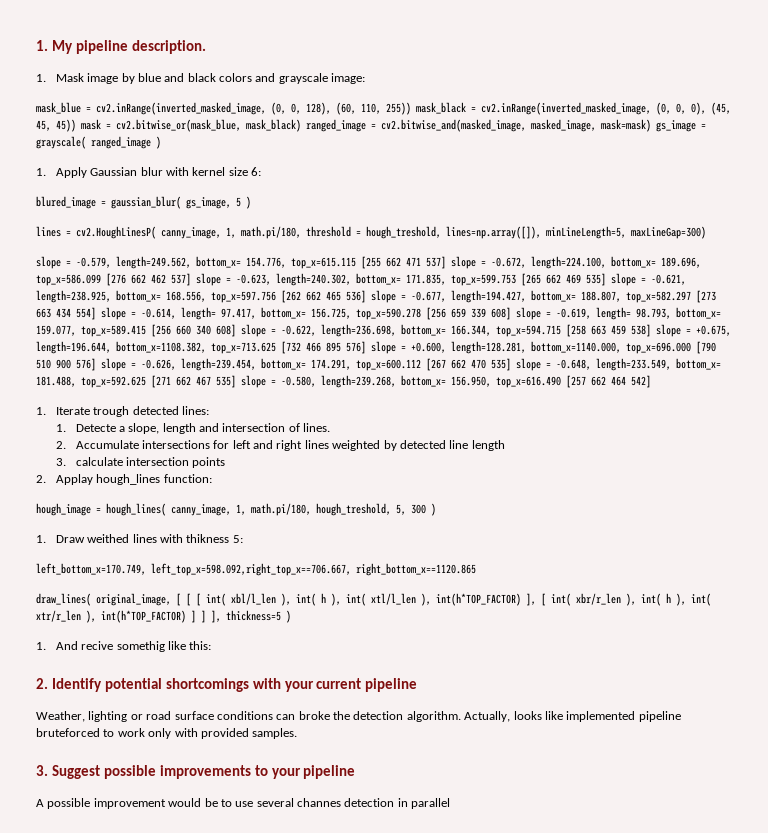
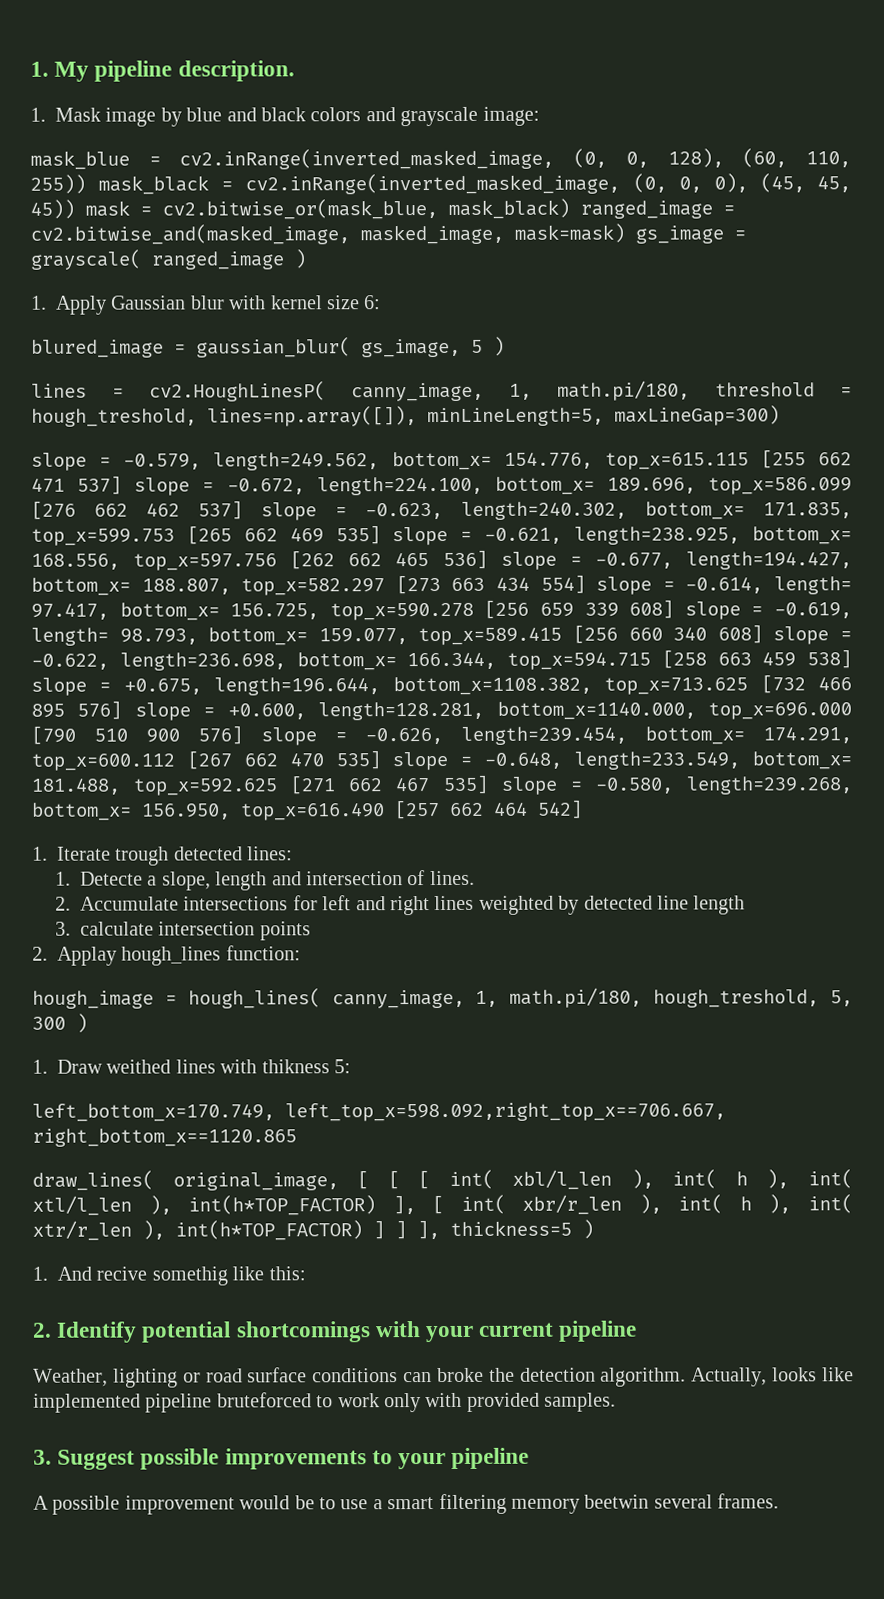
[256,798,451,809] several channes detection in parallel -> [372,1493,780,1515] a smart filtering memory beetwin several frames.

